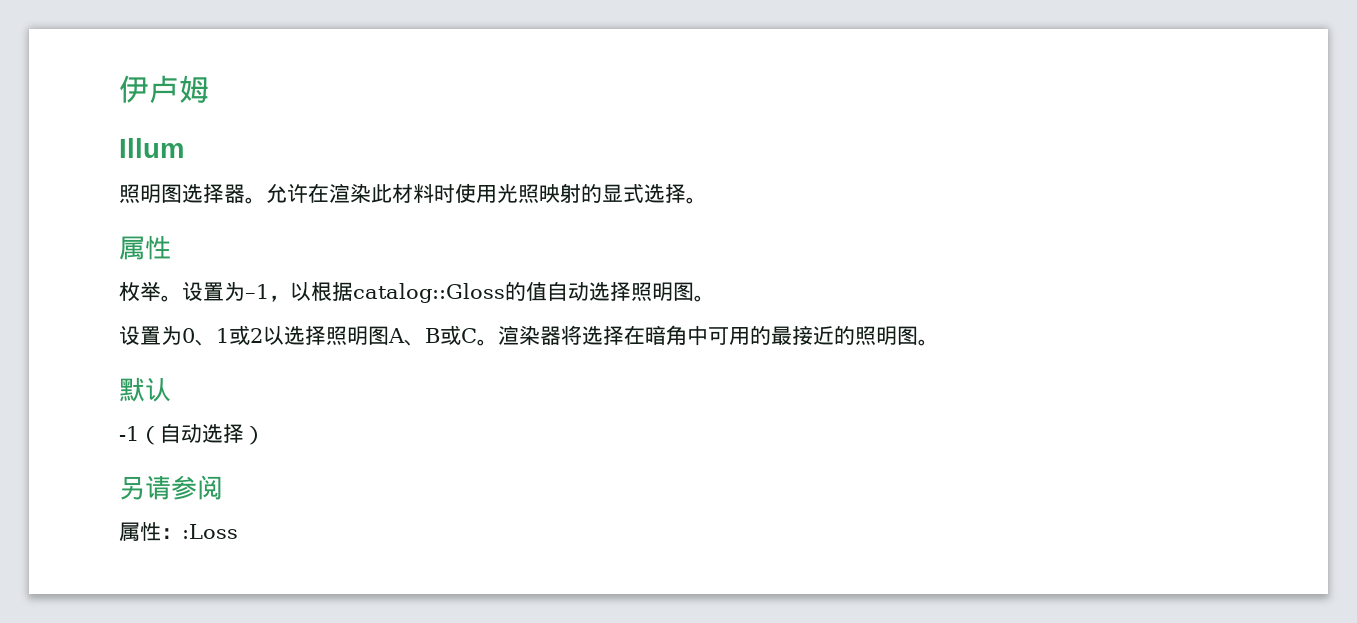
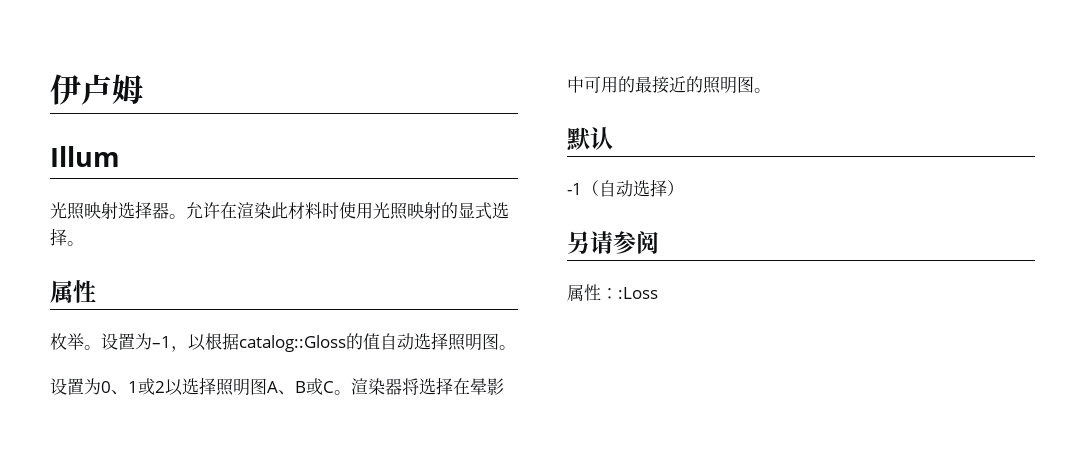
[119,184,182,203] 照明图 -> [50,202,118,220] 光照映射
[645,325,687,345] 暗角 -> [470,378,504,395] 晕影

